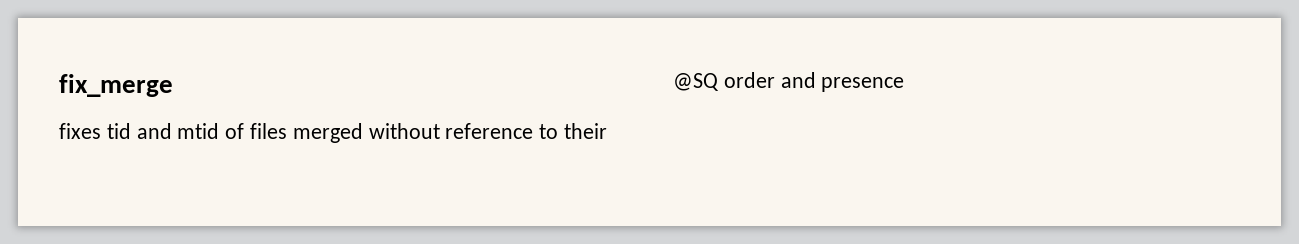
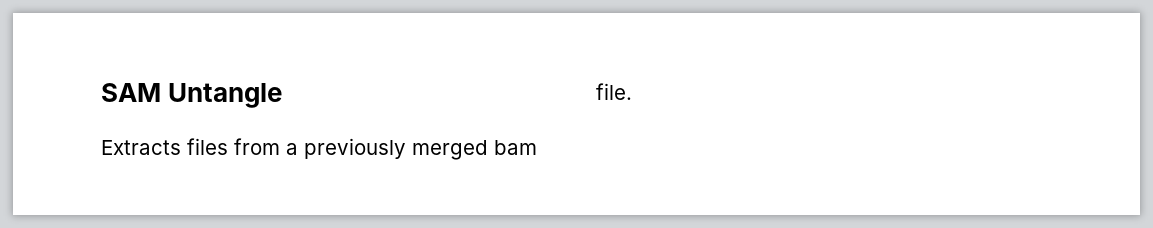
[59,74,173,97] [59,123,608,143] [673,72,905,92] fix_merge // fixes tid and mtid of files merged without reference to their @SQ order and presence -> [101,83,283,108] [101,138,537,160] [596,83,632,100] SAM Untangle // Extracts files from a previously merged bam file.

